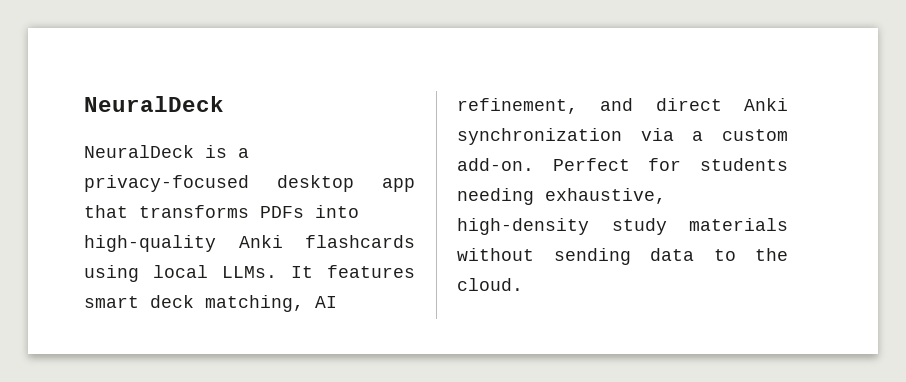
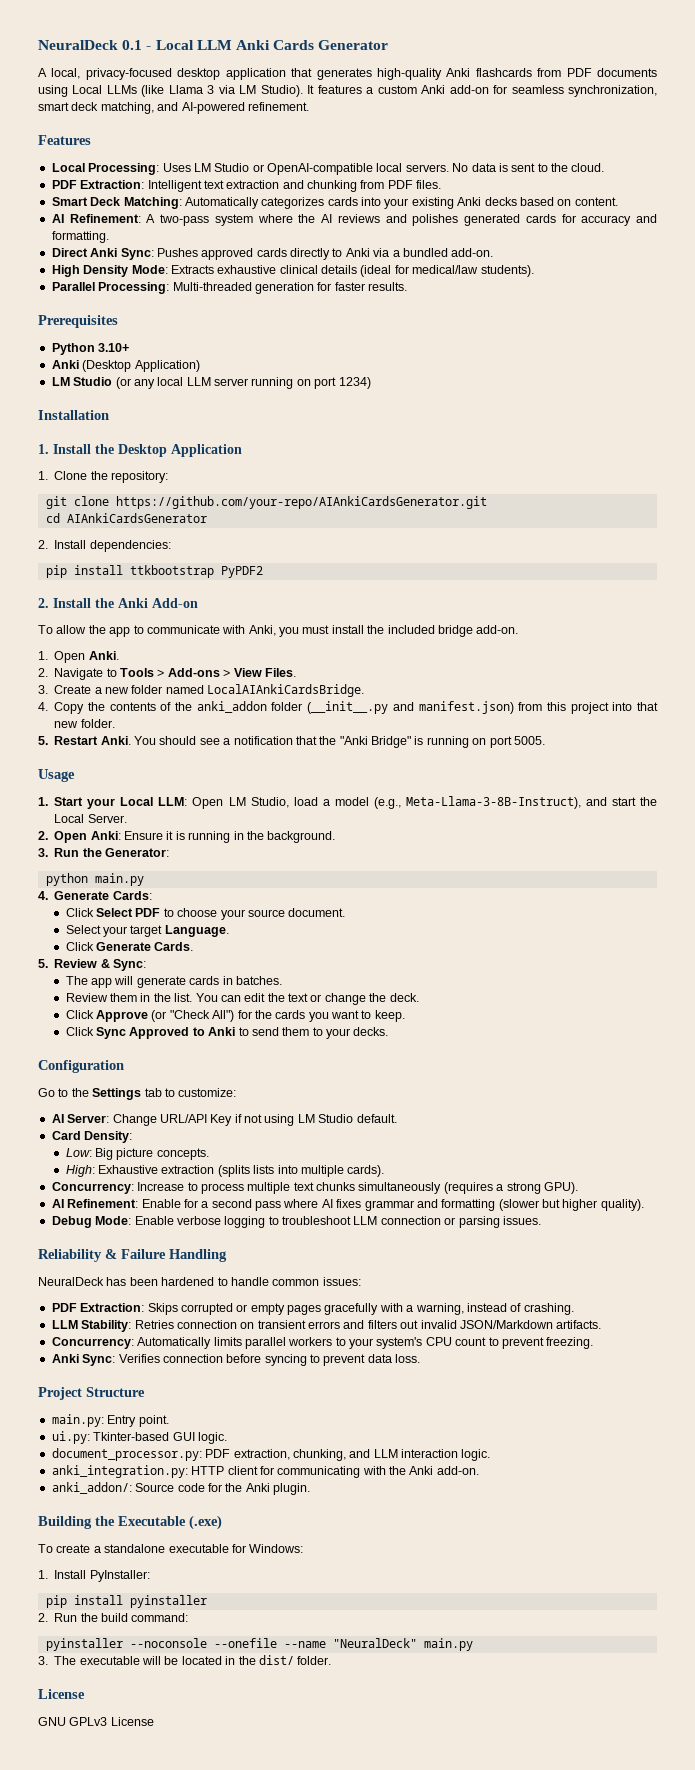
[84,96,224,112] [84,145,249,158] [84,175,415,192] [84,205,359,218] [84,235,415,252] [84,265,415,282] [84,295,337,312] [457,98,788,114] [457,128,788,145] [457,158,788,171] [457,188,666,205] [457,218,788,235] [457,248,788,265] [457,278,523,291] NeuralDeck // NeuralDeck is a privacy-focused desktop app that transforms PDFs into high-quality Anki flashcards using local LLMs. It features smart deck matching, AI refinement, and direct Anki synchronization via a custom add-on. Perfect for students needing exhaustive, high-density study materials without sending data to the cloud. -> [38,40,389,50] [38,68,657,80] [38,85,658,97] [38,102,309,114] [38,135,91,145] [51,163,605,175] [51,180,442,192] [51,197,618,209] [51,214,657,226] [51,231,109,243] [51,248,494,260] [51,265,534,277] [51,282,407,294] [38,315,118,328] [51,343,130,355] [51,360,200,372] [51,377,371,389] [38,410,109,420] [38,444,242,457] [38,471,168,483] [45,496,487,509] [45,513,207,523] [38,540,171,552] [45,565,263,578] [38,598,198,608] [38,625,519,637] [38,651,119,663] [38,668,296,680] [38,684,365,697] [38,701,658,714] [54,719,115,728] [38,736,545,748] [38,769,75,782] [38,796,658,809] [54,814,127,823] [38,831,336,843] [38,848,169,857] [45,873,144,886] [38,891,152,900] [65,908,346,920] [65,925,229,937] [65,942,194,951] [38,959,146,971] [65,976,282,988] [65,993,419,1005] [65,1010,405,1022] [65,1027,389,1039] [38,1060,124,1073] [38,1088,237,1100] [51,1114,397,1126] [51,1131,133,1143] [65,1148,209,1160] [65,1165,385,1177] [51,1182,578,1194] [51,1199,644,1211] [51,1216,541,1228] [38,1249,227,1262] [38,1277,361,1286] [51,1303,574,1315] [51,1320,602,1332] [51,1337,594,1349] [51,1354,421,1366] [38,1387,145,1400] [51,1414,169,1427] [51,1431,227,1444] [51,1448,491,1461] [51,1465,479,1478] [51,1482,310,1495] [38,1515,222,1530] [38,1544,304,1553] [38,1570,150,1582] [45,1595,207,1608] [38,1613,189,1622] [45,1638,473,1651] [38,1655,332,1665] [38,1689,85,1699] [38,1717,154,1726] NeuralDeck 0.1 - Local LLM Anki Cards Generator // A local, privacy-focused desktop application that generates high-quality Anki flashcards from PDF documents using Local LLMs (like Llama 3 via LM Studio). It features a custom Anki add-on for seamless synchronization, smart deck matching, and AI-powered refinement. // Features // Local Processing: Uses LM Studio or OpenAI-compatible local servers. No data is sent to the cloud. // PDF Extraction: Intelligent text extraction and chunking from PDF files. // Smart Deck Matching: Automatically categorizes cards into your existing Anki decks based on content. // AI Refinement: A two-pass system where the AI reviews and polishes generated cards for accuracy and formatting. // Direct Anki Sync: Pushes approved cards directly to Anki via a bundled add-on. // High Density Mode: Extracts exhaustive clinical details (ideal for medical/law students). // Parallel Processing: Multi-threaded generation for faster results. // Prerequisites // Python 3.10+ // Anki (Desktop Application) // LM Studio (or any local LLM server running on port 1234) // Installation // 1. Install the Desktop Application // 1. Clone the repository: // git clone https://github.com/your-repo/AIAnkiCardsGenerator.git // cd AIAnkiCardsGenerator // 2. Install dependencies: // pip install ttkbootstrap PyPDF2 // 2. Install the Anki Add-on // To allow the app to communicate with Anki, you must install the included bridge add-on. // 1. Open Anki. // 2. Navigate to Tools > Add-ons > View Files. // 3. Create a new folder named LocalAIAnkiCardsBridge. // 4. Copy the contents of the anki_addon folder (__init__.py and manifest.json) from this project into that new folder. // 5. Restart Anki. You should see a notification that the "Anki Bridge" is running on port 5005. // Usage // 1. Start your Local LLM: Open LM Studio, load a model (e.g., Meta-Llama-3-8B-Instruct), and start the Local Server. // 2. Open Anki: Ensure it is running in the background. // 3. Run the Generator: // python main.py // 4. Generate Cards: // Click Select PDF to choose your source document. // Select your target Language. // Click Generate Cards. // 5. Review & Sync: // The app will generate cards in batches. // Review them in the list. You can edit the text or change the deck. // Click Approve (or "Check All") for the cards you want to keep. // Click Sync Approved to Anki to send them to your decks. // Configuration // Go to the Settings tab to customize: // AI Server: Change URL/API Key if not using LM Studio default. // Card Density: // Low: Big picture concepts. // High: Exhaustive extraction (splits lists into multiple cards). // Concurrency: Increase to process multiple text chunks simultaneously (requires a strong GPU). // AI Refinement: Enable for a second pass where AI fixes grammar and formatting (slower but higher quality). // Debug Mode: Enable verbose logging to troubleshoot LLM connection or parsing issues. // Reliability & Failure Handling // NeuralDeck has been hardened to handle common issues: // PDF Extraction: Skips corrupted or empty pages gracefully with a warning, instead of crashing. // LLM Stability: Retries connection on transient errors and filters out invalid JSON/Markdown artifacts. // Concurrency: Automatically limits parallel workers to your system's CPU count to prevent freezing. // Anki Sync: Verifies connection before syncing to prevent data loss. // Project Structure // main.py: Entry point. // ui.py: Tkinter-based GUI logic. // document_processor.py: PDF extraction, chunking, and LLM interaction logic. // anki_integration.py: HTTP client for communicating with the Anki add-on. // anki_addon/: Source code for the Anki plugin. // Building the Executable (.exe) // To create a standalone executable for Windows: // 1. Install PyInstaller: // pip install pyinstaller // 2. Run the build command: // pyinstaller --noconsole --onefile --name "NeuralDeck" main.py // 3. The executable will be located in the dist/ folder. // License // GNU GPLv3 License

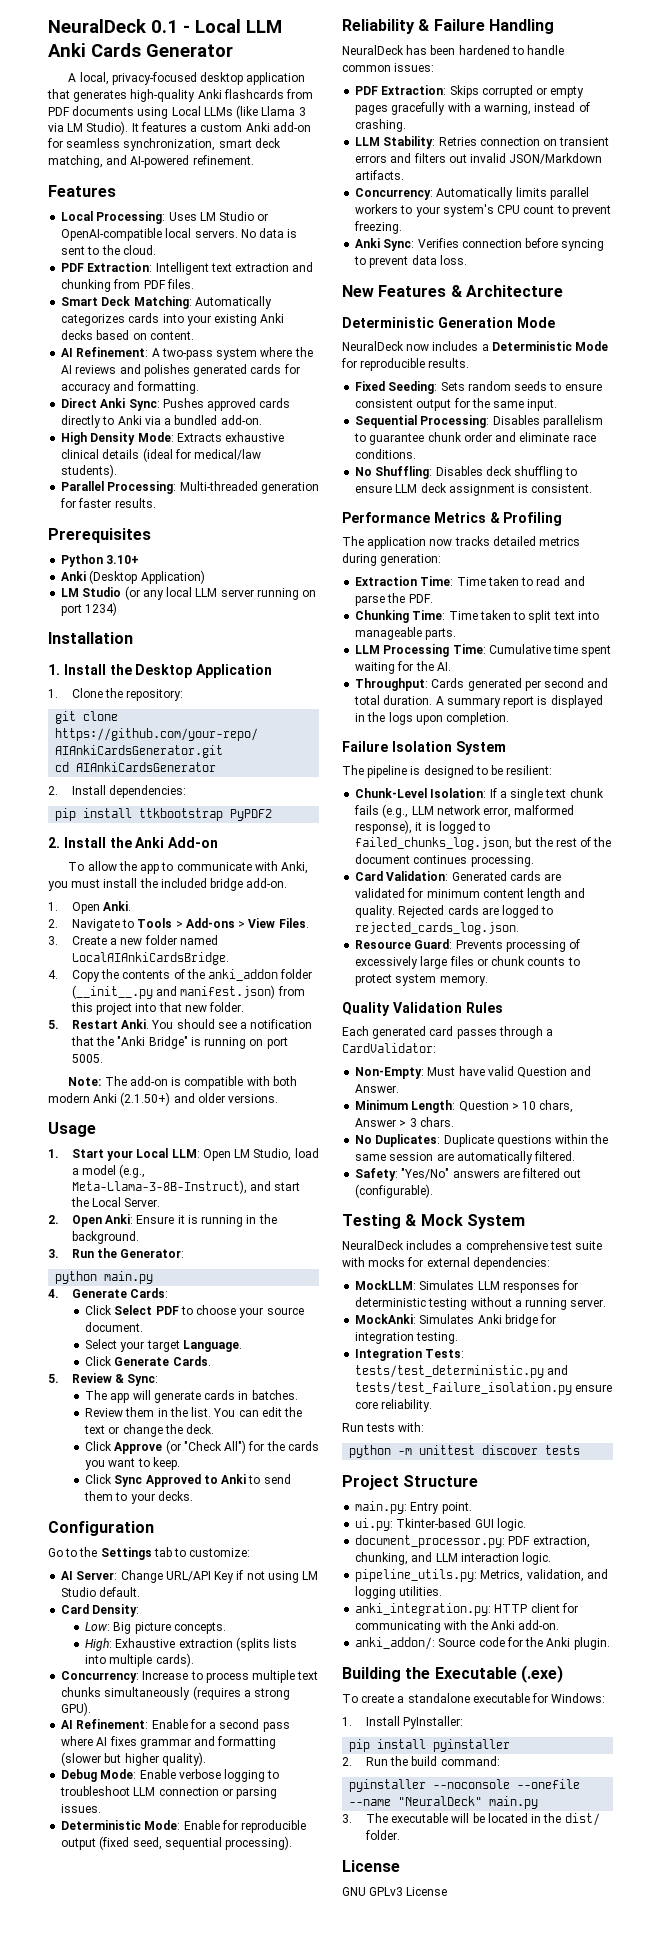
(545, 740) none -> [68,1076,297,1089] [48,1092,279,1106] // Note: The add-on is compatible with both modern Anki (2.1.50+) and older versions.
(541, 1220) none -> [61,1820,307,1833] [61,1836,293,1850] // Deterministic Mode: Enable for reproducible output (fixed seed, sequential processing).
(421, 1358) none -> [342,285,563,297] [342,317,555,328] [342,341,609,351] [341,358,470,371] [355,381,602,394] [355,398,558,411] [355,415,603,428] [354,432,596,445] [355,449,417,459] [355,466,578,479] [355,483,593,496] [342,512,563,526] [342,536,581,549] [342,553,442,566] [355,576,585,586] [355,593,433,606] [355,610,599,623] [355,627,457,640] [355,644,612,657] [355,661,451,674] [355,678,609,691] [354,695,603,708] [355,712,510,725] [342,741,506,755] [342,765,553,778] [355,788,604,801] [354,804,575,818] [355,820,491,834] [355,837,612,850] [355,854,534,867] [355,871,562,881] [355,888,586,901] [355,905,554,918] [355,922,520,935] [355,939,581,952] [355,956,580,969] [355,974,488,986] [342,1002,503,1016] [342,1026,554,1039] [342,1043,436,1053] [355,1066,592,1079] [355,1084,400,1093] [355,1100,574,1113] [355,1117,454,1127] [355,1134,609,1147] [355,1151,576,1164] [355,1168,582,1181] [355,1184,434,1198] [342,1214,525,1229] [342,1240,603,1253] [342,1257,550,1270] [355,1280,579,1293] [355,1297,607,1310] [355,1314,557,1327] [355,1332,459,1344] [355,1348,465,1361] [355,1365,569,1378] [355,1382,613,1395] [355,1399,433,1412] [342,1422,425,1432] [349,1445,581,1458] // New Features & Architecture // Deterministic Generation Mode // NeuralDeck now includes a Deterministic Mode for reproducible results. // Fixed Seeding: Sets random seeds to ensure consistent output for the same input. // Sequential Processing: Disables parallelism to guarantee chunk order and eliminate race conditions. // No Shuffling: Disables deck shuffling to ensure LLM deck assignment is consistent. // Performance Metrics & Profiling // The application now tracks detailed metrics during generation: // Extraction Time: Time taken to read and parse the PDF. // Chunking Time: Time taken to split text into manageable parts. // LLM Processing Time: Cumulative time spent waiting for the AI. // Throughput: Cards generated per second and total duration. A summary report is displayed in the logs upon completion. // Failure Isolation System // The pipeline is designed to be resilient: // Chunk-Level Isolation: If a single text chunk fails (e.g., LLM network error, malformed response), it is logged to failed_chunks_log.json, but the rest of the document continues processing. // Card Validation: Generated cards are validated for minimum content length and quality. Rejected cards are logged to rejected_cards_log.json. // Resource Guard: Prevents processing of excessively large files or chunk counts to protect system memory. // Quality Validation Rules // Each generated card passes through a CardValidator: // Non-Empty: Must have valid Question and Answer. // Minimum Length: Question > 10 chars, Answer > 3 chars. // No Duplicates: Duplicate questions within the same session are automatically filtered. // Safety: "Yes/No" answers are filtered out (configurable). // Testing & Mock System // NeuralDeck includes a comprehensive test suite with mocks for external dependencies: // MockLLM: Simulates LLM responses for deterministic testing without a running server. // MockAnki: Simulates Anki bridge for integration testing. // Integration Tests: tests/test_deterministic.py and tests/test_failure_isolation.py ensure core reliability. // Run tests with: // python -m unittest discover tests
(491, 1455) none -> [355,1569,608,1582] [355,1586,443,1599] // pipeline_utils.py: Metrics, validation, and logging utilities.

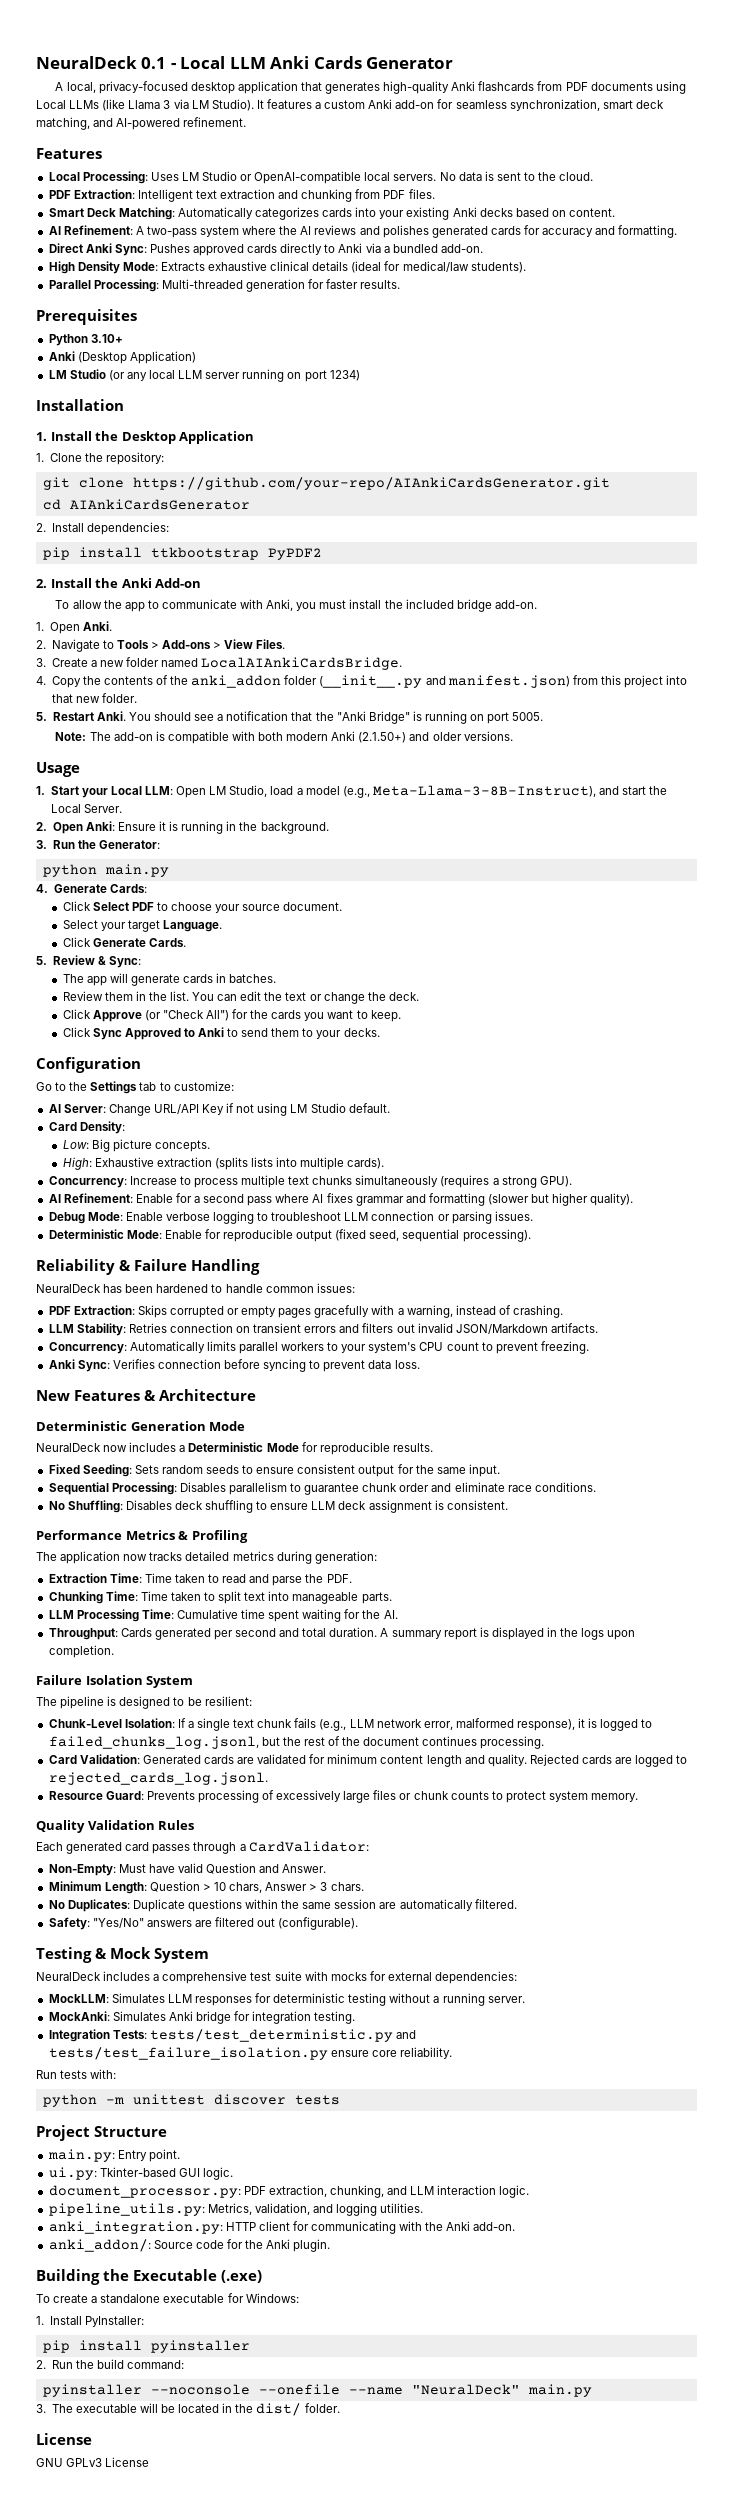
[355,837,513,850] failed_chunks_log.json, -> [48,1736,259,1749] failed_chunks_log.jsonl,
[355,922,520,935] rejected_cards_log.json. -> [48,1772,268,1785] rejected_cards_log.jsonl.

